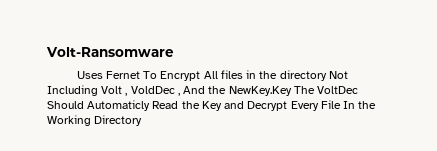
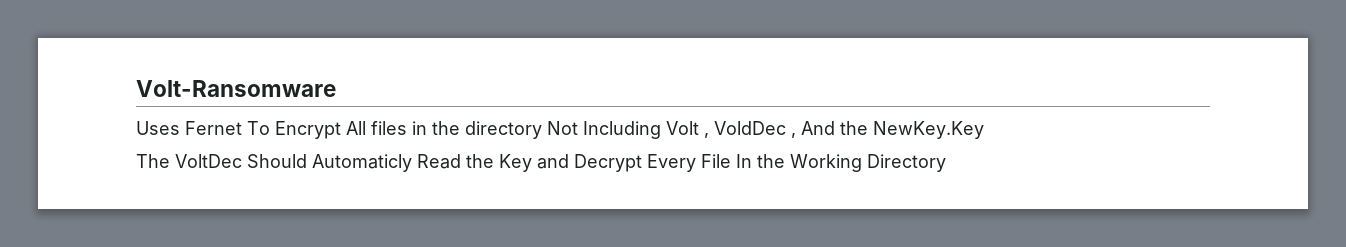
(292, 91) none -> (984, 130) //

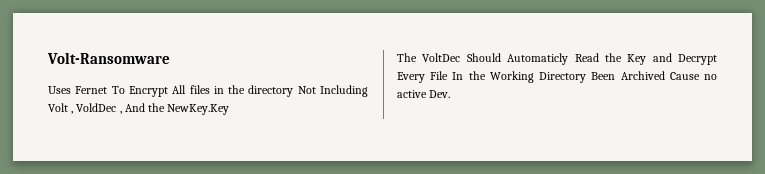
(946, 163) none -> [591,71,717,80] [397,90,451,98] Been Archived Cause no active Dev.

